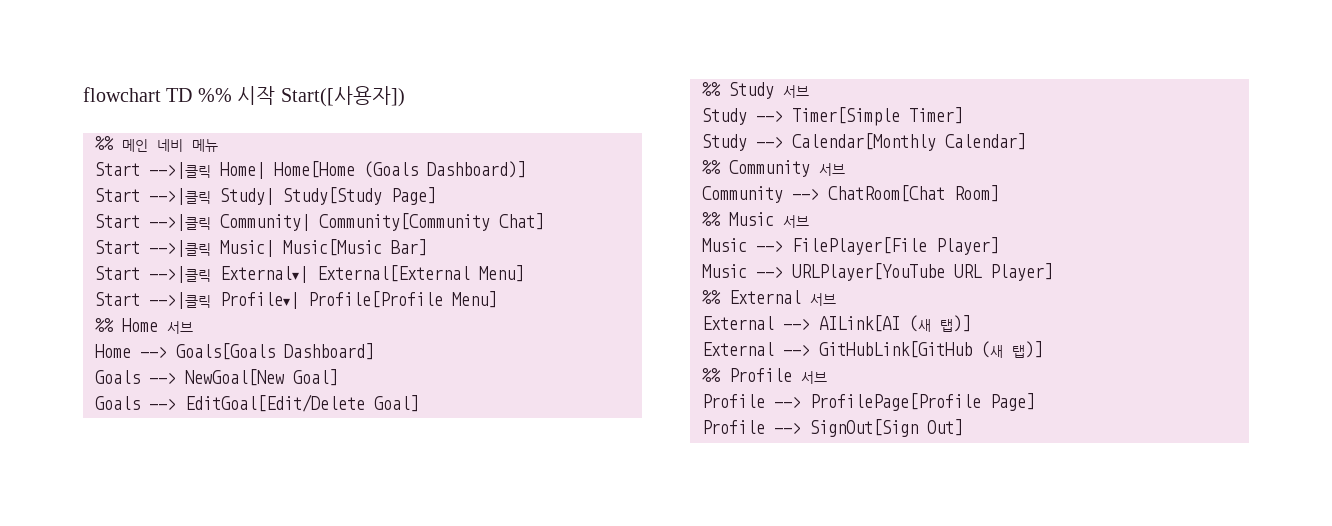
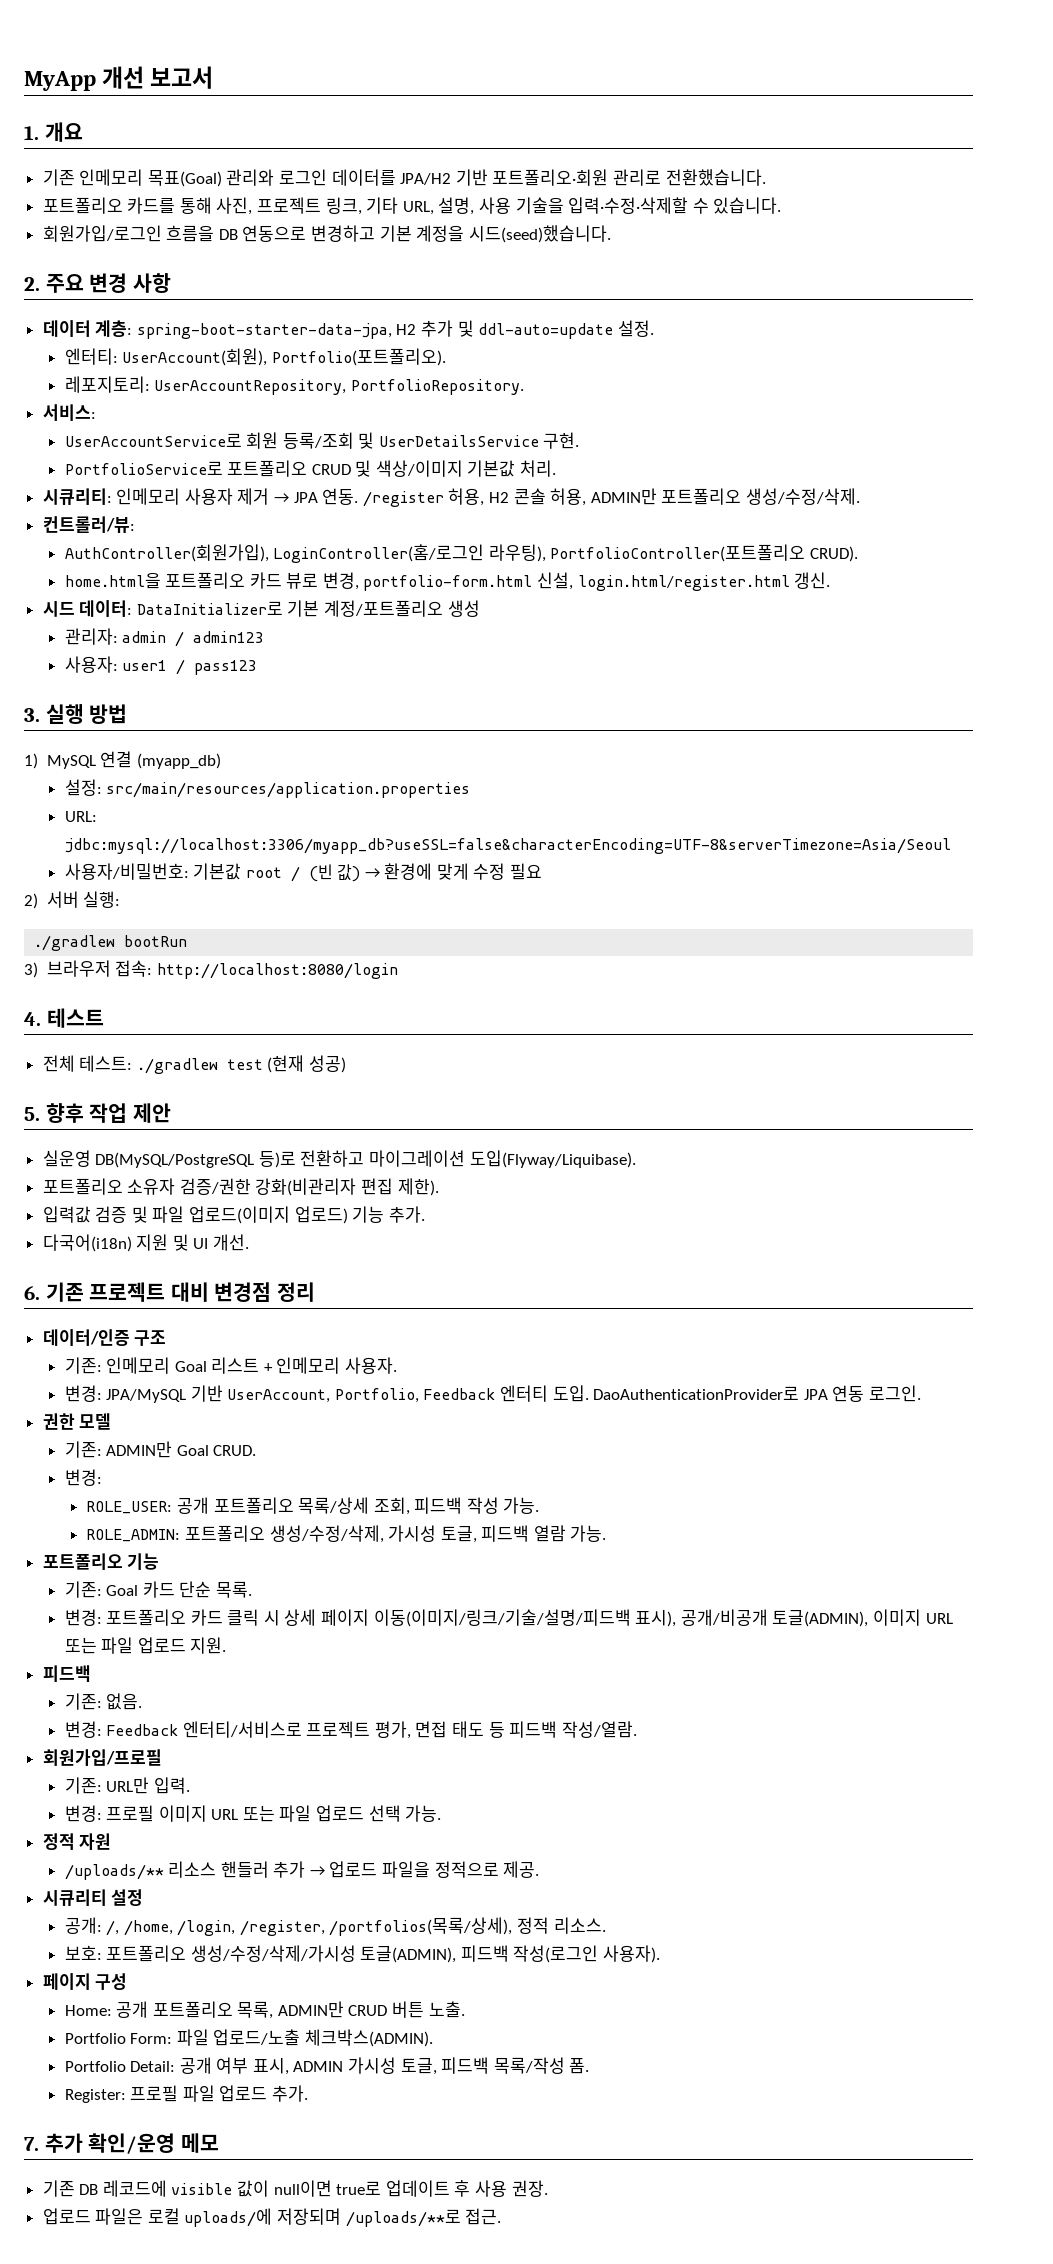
[83,86,405,107] [95,136,218,152] [95,161,526,179] [95,187,436,205] [95,213,544,231] [95,239,427,257] [95,265,524,283] [95,291,497,309] [95,318,193,334] [95,343,374,360] [95,369,338,386] [95,394,419,412] [702,82,809,99] [702,107,963,126] [702,133,1026,151] [702,160,845,177] [702,185,999,203] [702,212,809,228] [702,237,999,255] [702,263,1053,281] [702,290,836,306] [702,315,971,332] [702,341,1043,358] [702,368,827,384] [702,393,1035,411] [702,419,963,437] flowchart TD %% 시작 Start([사용자]) // %% 메인 네비 메뉴 // Start -->|클릭 Home| Home[Home (Goals Dashboard)] // Start -->|클릭 Study| Study[Study Page] // Start -->|클릭 Community| Community[Community Chat] // Start -->|클릭 Music| Music[Music Bar] // Start -->|클릭 External▾| External[External Menu] // Start -->|클릭 Profile▾| Profile[Profile Menu] // %% Home 서브 // Home --> Goals[Goals Dashboard] // Goals --> NewGoal[New Goal] // Goals --> EditGoal[Edit/Delete Goal] // %% Study 서브 // Study --> Timer[Simple Timer] // Study --> Calendar[Monthly Calendar] // %% Community 서브 // Community --> ChatRoom[Chat Room] // %% Music 서브 // Music --> FilePlayer[File Player] // Music --> URLPlayer[YouTube URL Player] // %% External 서브 // External --> AILink[AI (새 탭)] // External --> GitHubLink[GitHub (새 탭)] // %% Profile 서브 // Profile --> ProfilePage[Profile Page] // Profile --> SignOut[Sign Out] -> [24,66,214,91] [24,122,83,142] [42,169,766,187] [42,197,782,215] [42,225,611,243] [24,273,171,293] [42,320,654,339] [64,348,446,366] [64,376,524,395] [42,404,96,421] [64,432,580,449] [64,460,557,477] [42,488,860,507] [42,516,135,533] [64,544,858,563] [64,572,831,591] [42,600,480,617] [64,628,265,647] [64,656,258,675] [24,704,128,724] [24,751,221,769] [64,779,471,798] [64,811,97,822] [64,838,951,854] [64,863,542,882] [24,891,121,909] [34,935,188,951] [24,960,398,979] [24,1008,104,1028] [42,1055,347,1074] [24,1103,171,1123] [42,1150,636,1168] [42,1178,439,1196] [42,1206,425,1224] [42,1234,250,1252] [24,1282,315,1302] [42,1329,167,1346] [64,1357,398,1374] [64,1385,922,1403] [42,1413,112,1430] [64,1441,257,1458] [64,1469,102,1486] [86,1497,540,1515] [86,1525,607,1543] [42,1553,160,1570] [64,1581,252,1598] [64,1609,953,1627] [64,1637,227,1654] [42,1665,91,1682] [64,1693,143,1710] [64,1721,637,1739] [42,1749,162,1766] [64,1777,190,1794] [64,1805,442,1822] [42,1833,112,1850] [64,1861,540,1880] [42,1889,144,1906] [64,1917,606,1936] [64,1945,661,1963] [42,1973,128,1990] [64,2001,465,2019] [64,2029,433,2047] [64,2057,590,2075] [64,2085,308,2103] [24,2133,219,2154] [42,2180,548,2197] [42,2208,502,2227] MyApp 개선 보고서 // 1. 개요 // 기존 인메모리 목표(Goal) 관리와 로그인 데이터를 JPA/H2 기반 포트폴리오·회원 관리로 전환했습니다. // 포트폴리오 카드를 통해 사진, 프로젝트 링크, 기타 URL, 설명, 사용 기술을 입력·수정·삭제할 수 있습니다. // 회원가입/로그인 흐름을 DB 연동으로 변경하고 기본 계정을 시드(seed)했습니다. // 2. 주요 변경 사항 // 데이터 계층: spring-boot-starter-data-jpa, H2 추가 및 ddl-auto=update 설정. // 엔터티: UserAccount(회원), Portfolio(포트폴리오). // 레포지토리: UserAccountRepository, PortfolioRepository. // 서비스: // UserAccountService로 회원 등록/조회 및 UserDetailsService 구현. // PortfolioService로 포트폴리오 CRUD 및 색상/이미지 기본값 처리. // 시큐리티: 인메모리 사용자 제거 → JPA 연동. /register 허용, H2 콘솔 허용, ADMIN만 포트폴리오 생성/수정/삭제. // 컨트롤러/뷰: // AuthController(회원가입), LoginController(홈/로그인 라우팅), PortfolioController(포트폴리오 CRUD). // home.html을 포트폴리오 카드 뷰로 변경, portfolio-form.html 신설, login.html/register.html 갱신. // 시드 데이터: DataInitializer로 기본 계정/포트폴리오 생성 // 관리자: admin / admin123 // 사용자: user1 / pass123 // 3. 실행 방법 // 1) MySQL 연결 (myapp_db) // 설정: src/main/resources/application.properties // URL: jdbc:mysql://localhost:3306/myapp_db?useSSL=false&characterEncoding=UTF-8&serverTimezone=Asia/Seoul // 사용자/비밀번호: 기본값 root / (빈 값) → 환경에 맞게 수정 필요 // 2) 서버 실행: // ./gradlew bootRun // 3) 브라우저 접속: http://localhost:8080/login // 4. 테스트 // 전체 테스트: ./gradlew test (현재 성공) // 5. 향후 작업 제안 // 실운영 DB(MySQL/PostgreSQL 등)로 전환하고 마이그레이션 도입(Flyway/Liquibase). // 포트폴리오 소유자 검증/권한 강화(비관리자 편집 제한). // 입력값 검증 및 파일 업로드(이미지 업로드) 기능 추가. // 다국어(i18n) 지원 및 UI 개선. // 6. 기존 프로젝트 대비 변경점 정리 // 데이터/인증 구조 // 기존: 인메모리 Goal 리스트 + 인메모리 사용자. // 변경: JPA/MySQL 기반 UserAccount, Portfolio, Feedback 엔터티 도입. DaoAuthenticationProvider로 JPA 연동 로그인. // 권한 모델 // 기존: ADMIN만 Goal CRUD. // 변경: // ROLE_USER: 공개 포트폴리오 목록/상세 조회, 피드백 작성 가능. // ROLE_ADMIN: 포트폴리오 생성/수정/삭제, 가시성 토글, 피드백 열람 가능. // 포트폴리오 기능 // 기존: Goal 카드 단순 목록. // 변경: 포트폴리오 카드 클릭 시 상세 페이지 이동(이미지/링크/기술/설명/피드백 표시), 공개/비공개 토글(ADMIN), 이미지 URL 또는 파일 업로드 지원. // 피드백 // 기존: 없음. // 변경: Feedback 엔터티/서비스로 프로젝트 평가, 면접 태도 등 피드백 작성/열람. // 회원가입/프로필 // 기존: URL만 입력. // 변경: 프로필 이미지 URL 또는 파일 업로드 선택 가능. // 정적 자원 // /uploads/** 리소스 핸들러 추가 → 업로드 파일을 정적으로 제공. // 시큐리티 설정 // 공개: /, /home, /login, /register, /portfolios(목록/상세), 정적 리소스. // 보호: 포트폴리오 생성/수정/삭제/가시성 토글(ADMIN), 피드백 작성(로그인 사용자). // 페이지 구성 // Home: 공개 포트폴리오 목록, ADMIN만 CRUD 버튼 노출. // Portfolio Form: 파일 업로드/노출 체크박스(ADMIN). // Portfolio Detail: 공개 여부 표시, ADMIN 가시성 토글, 피드백 목록/작성 폼. // Register: 프로필 파일 업로드 추가. // 7. 추가 확인/운영 메모 // 기존 DB 레코드에 visible 값이 null이면 true로 업데이트 후 사용 권장. // 업로드 파일은 로컬 uploads/에 저장되며 /uploads/**로 접근.

